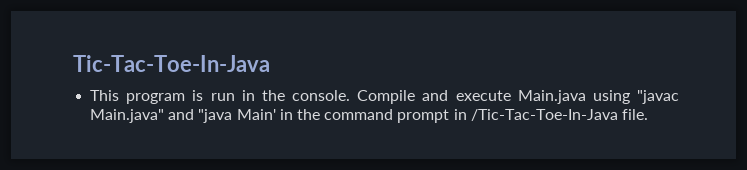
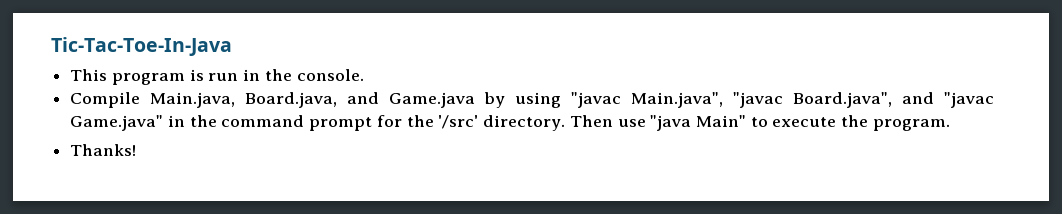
[357,90,680,104] [90,109,648,123] Compile and execute Main.java using "javac Main.java" and "java Main' in the command prompt in /Tic-Tac-Toe-In-Java file. -> [70,92,994,108] [70,115,950,131] [70,144,137,156] // Compile Main.java, Board.java, and Game.java by using "javac Main.java", "javac Board.java", and "javac Game.java" in the command prompt for the '/src' directory. Then use "java Main" to execute the program. // Thanks!

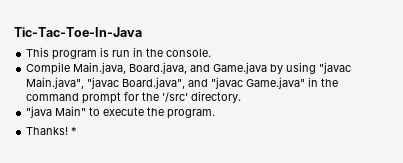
[569,115,646,127] Then use -> (242, 97) //
(137, 150) none -> [71,127,78,135] *

